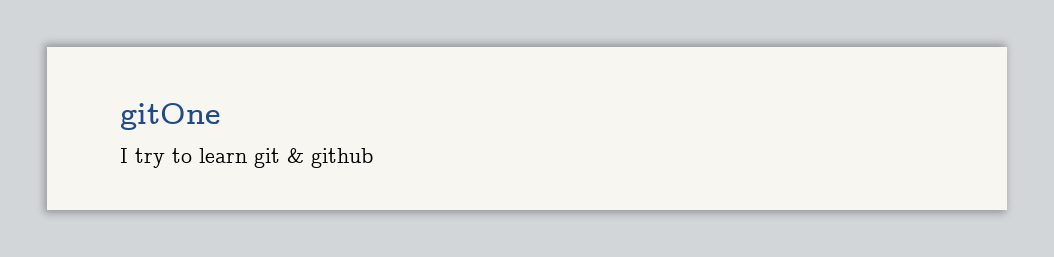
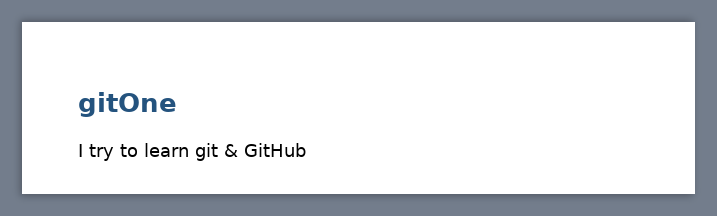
[311,148,373,168] github -> [244,143,306,157] GitHub

